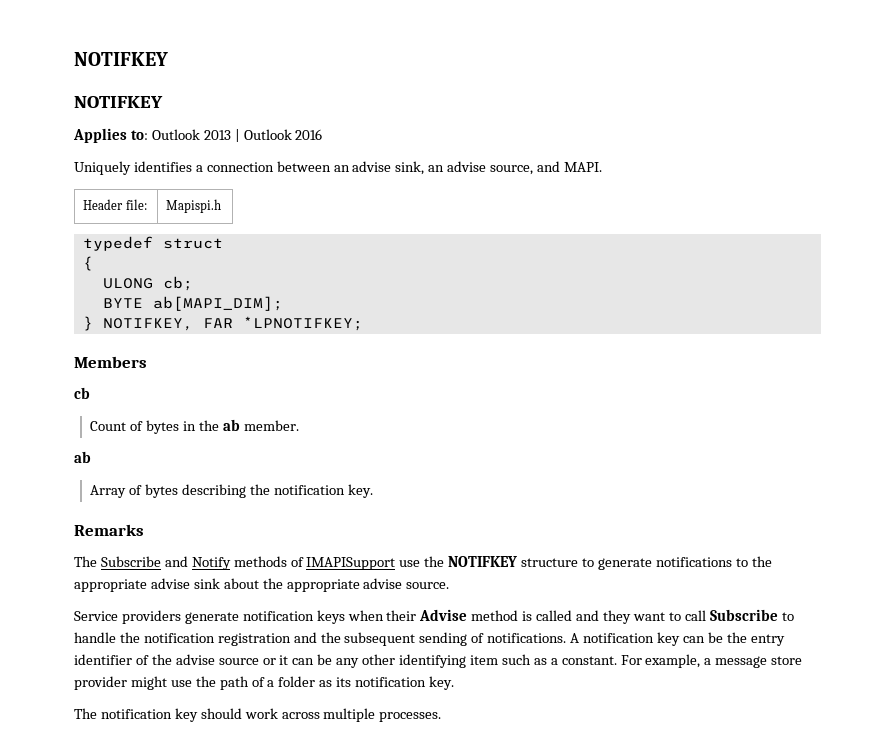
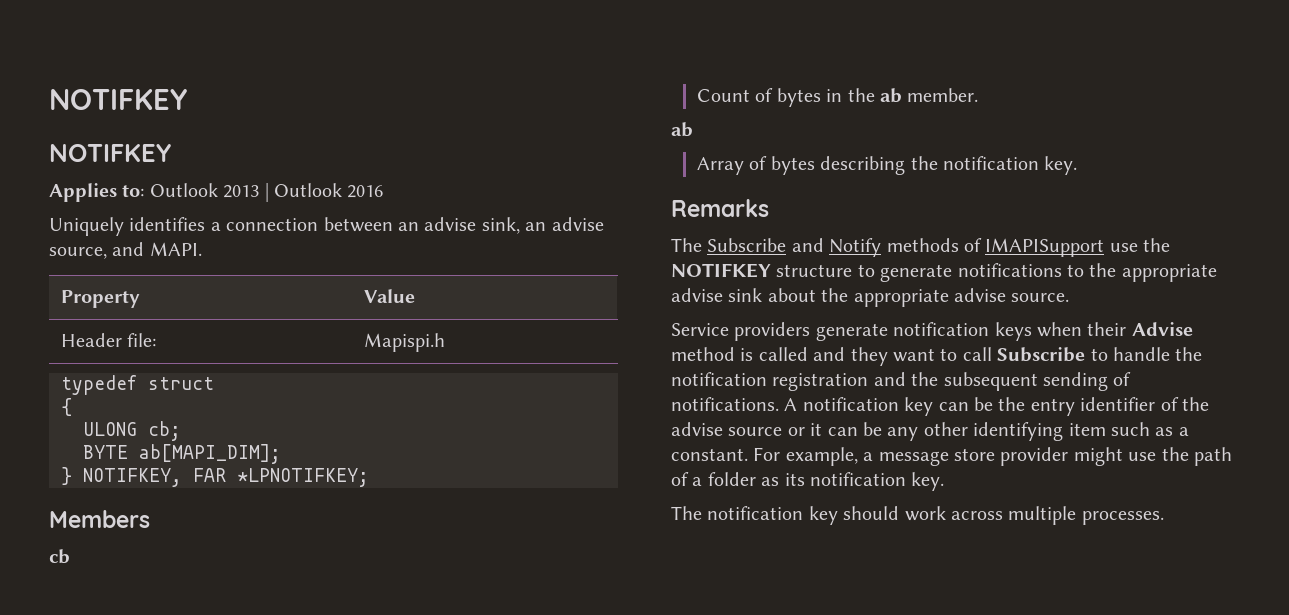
(602, 167) none -> [60,290,140,308] [363,289,415,303] // Property | Value

